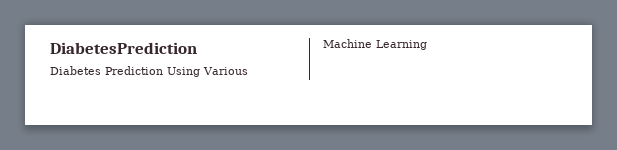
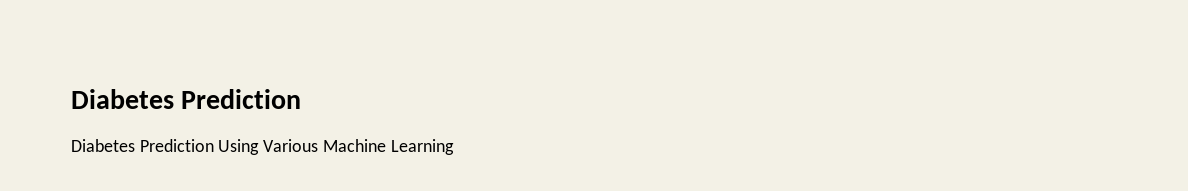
[50,42,197,54] DiabetesPrediction -> [71,89,302,109] Diabetes Prediction

